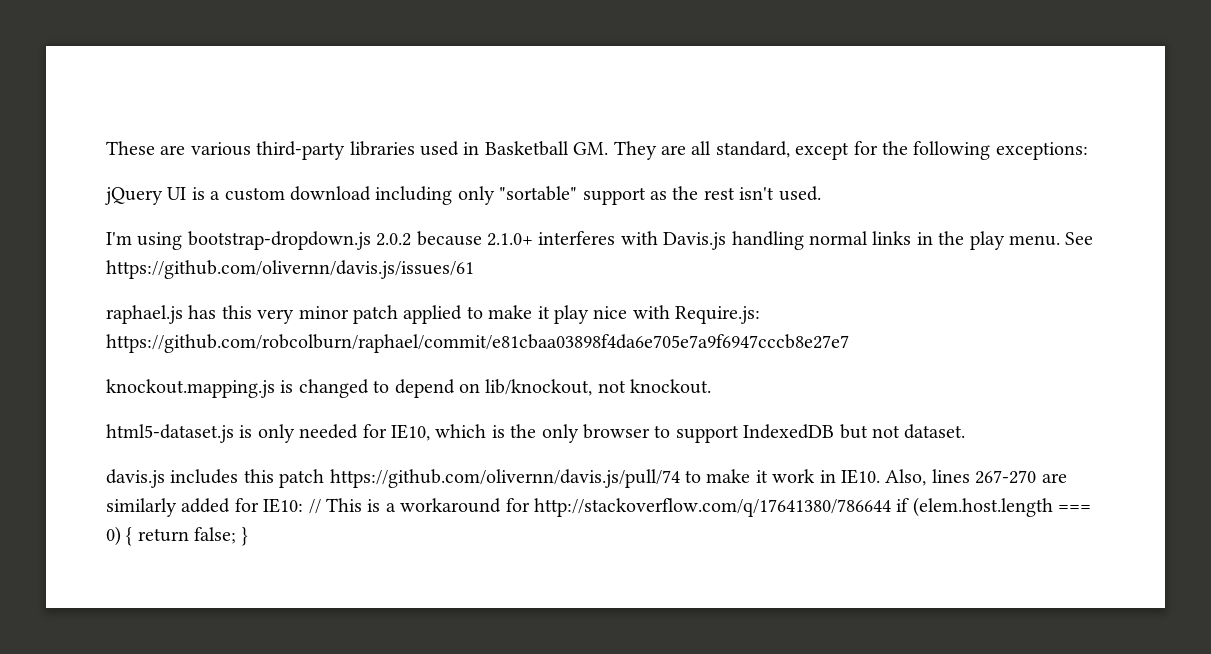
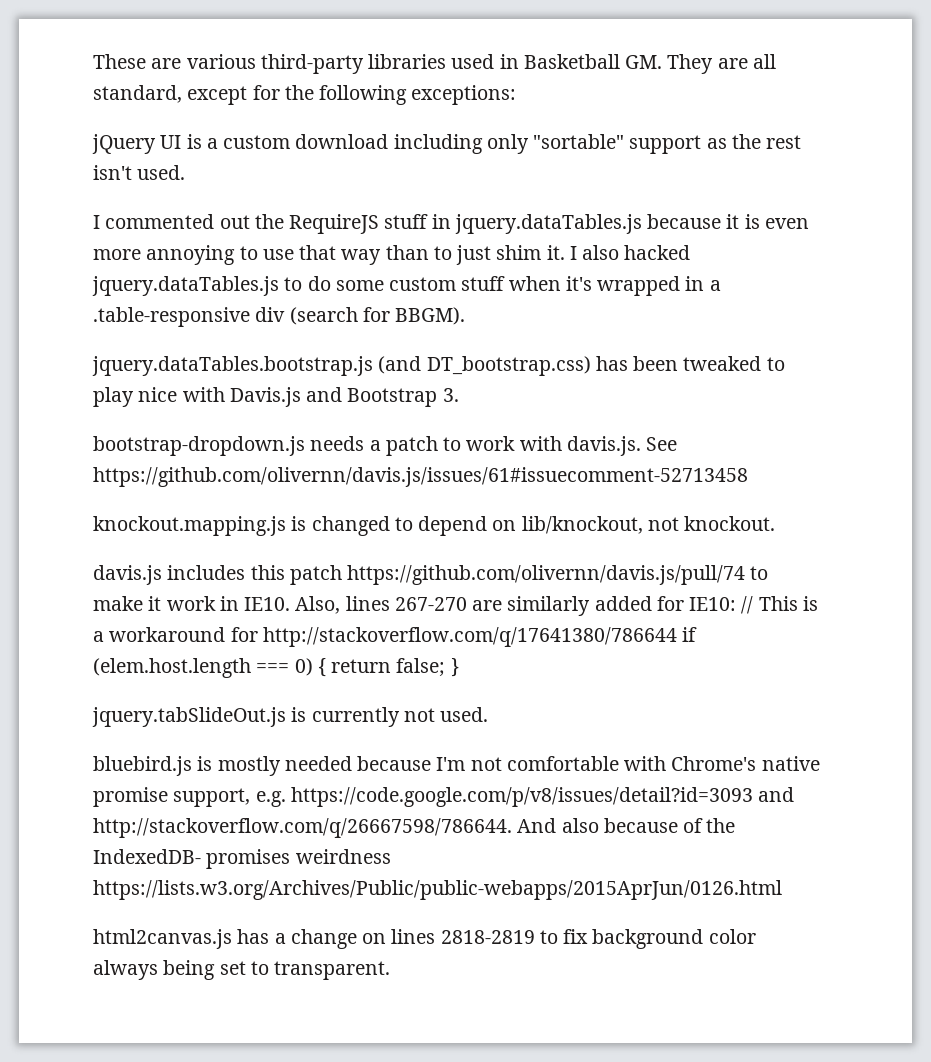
[106,231,1094,250] [106,260,474,279] [106,305,761,324] [106,334,849,353] I'm using bootstrap-dropdown.js 2.0.2 because 2.1.0+ interferes with Davis.js handling normal links in the play menu. See https://github.com/olivernn/davis.js/issues/61 // raphael.js has this very minor patch applied to make it play nice with Require.js: https://github.com/robcolburn/raphael/commit/e81cbaa03898f4da6e705e7a9f6947cccb8e27e7 -> [93,214,809,234] [93,245,691,265] [92,276,721,296] [93,307,466,327] [92,356,785,376] [93,387,459,407] [93,436,678,456] [93,467,748,487] I commented out the RequireJS stuff in jquery.dataTables.js because it is even more annoying to use that way than to just shim it. I also hacked jquery.dataTables.js to do some custom stuff when it's wrapped in a .table-responsive div (search for BBGM). // jquery.dataTables.bootstrap.js (and DT_bootstrap.css) has been tweaked to play nice with Davis.js and Bootstrap 3. // bootstrap-dropdown.js needs a patch to work with davis.js. See https://github.com/olivernn/davis.js/issues/61#issuecomment-52713458
[106,424,966,443] // html5-dataset.js is only needed for IE10, which is the only browser to support IndexedDB but not dataset. -> (776, 523) none
(248, 536) none -> [92,707,489,727] [93,756,820,776] [93,787,795,807] [93,818,736,838] [93,849,391,869] [93,880,782,900] [93,929,756,949] [93,960,391,980] // jquery.tabSlideOut.js is currently not used. // bluebird.js is mostly needed because I'm not comfortable with Chrome's native promise support, e.g. https://code.google.com/p/v8/issues/detail?id=3093 and http://stackoverflow.com/q/26667598/786644. And also because of the IndexedDB- promises weirdness https://lists.w3.org/Archives/Public/public-webapps/2015AprJun/0126.html // html2canvas.js has a change on lines 2818-2819 to fix background color always being set to transparent.

